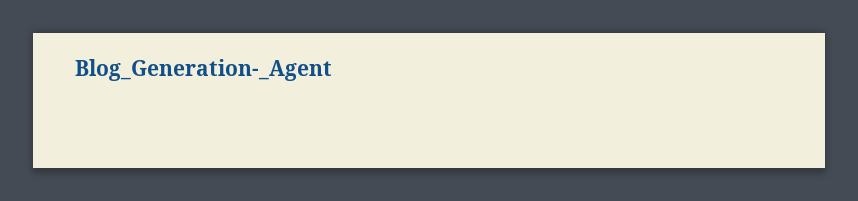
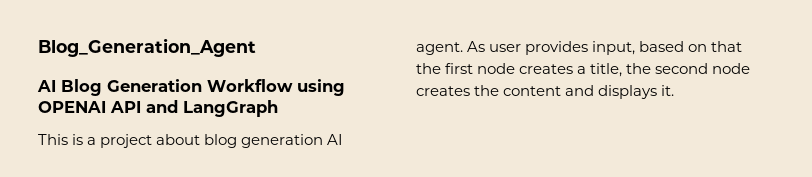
[75,59,332,81] Blog_Generation-_Agent -> [38,38,256,57] [37,79,345,96] [38,100,278,117] [38,134,344,148] [416,41,743,55] [416,63,751,77] [416,85,675,99] Blog_Generation_Agent // AI Blog Generation Workflow using OPENAI API and LangGraph // This is a project about blog generation AI agent. As user provides input, based on that the first node creates a title, the second node creates the content and displays it.

